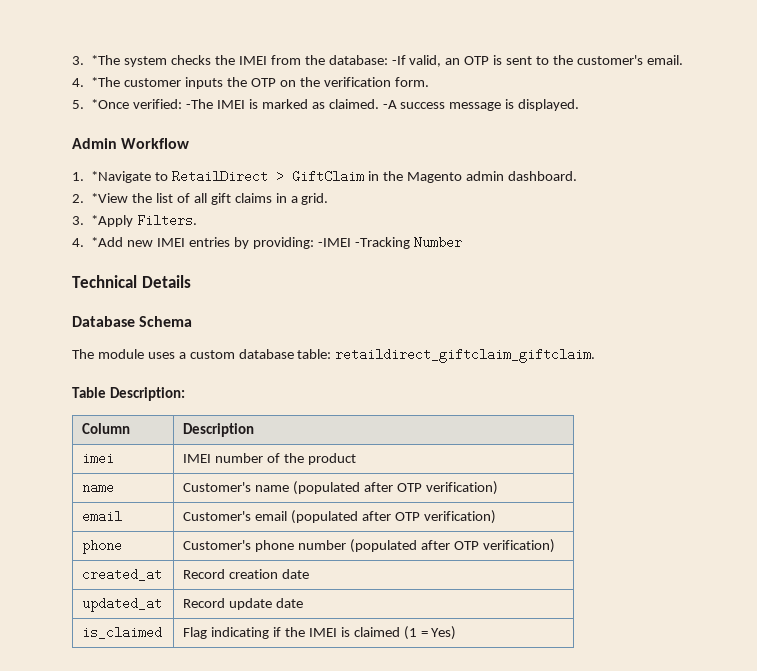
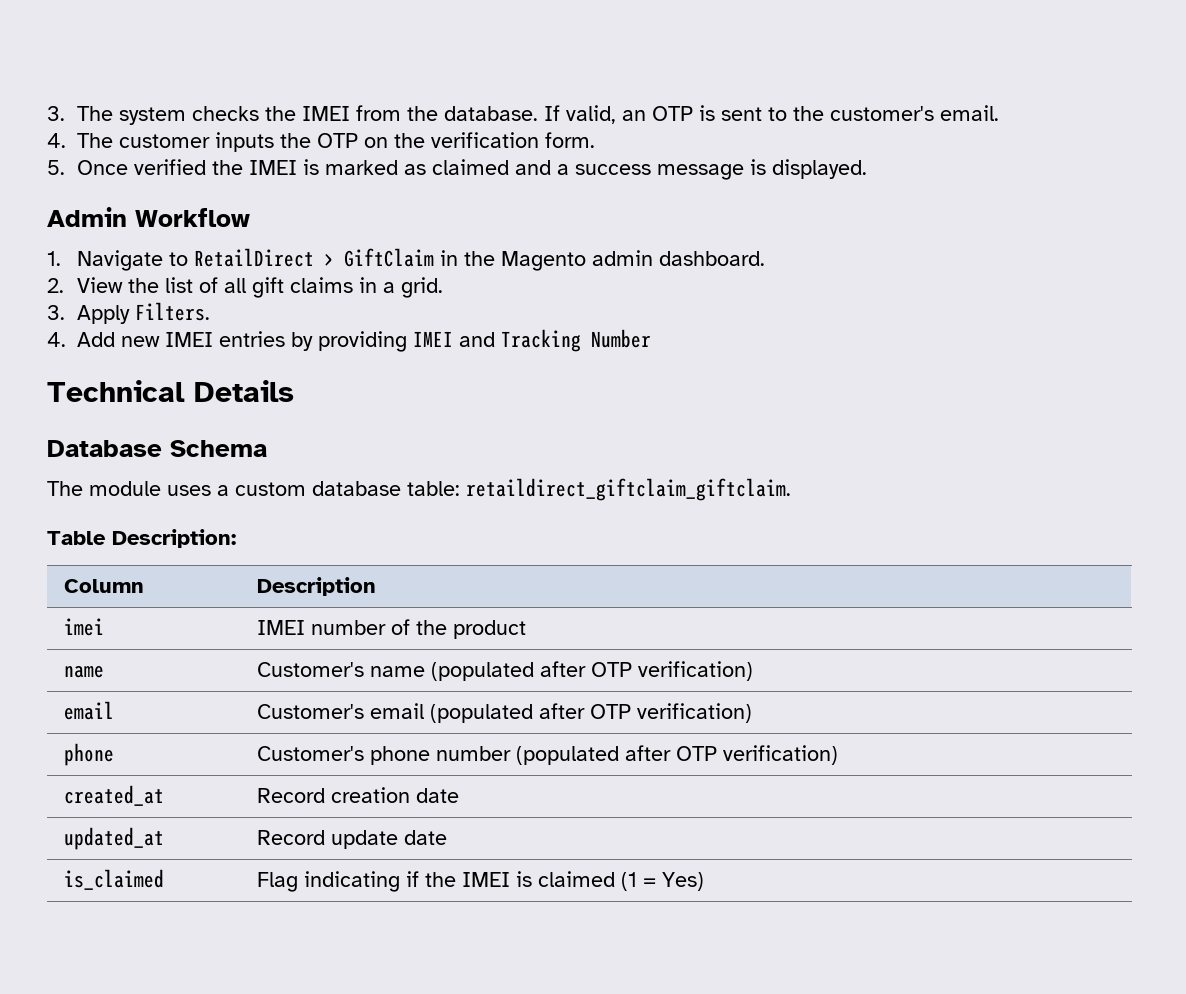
[72,55,121,65] 3. *The -> [47,106,113,121] 3. The
[328,55,406,65] database: -If -> [443,105,560,121] database. If
[91,77,121,87] *The -> [77,133,113,148] The
[91,99,214,109] *Once verified: -The -> [76,159,243,175] Once verified the
[328,99,397,109] claimed. -A -> [431,159,569,175] claimed and a
[91,171,152,183] *Navigate -> [76,250,163,271] Navigate
[91,193,129,203] *View -> [76,277,123,293] View
[91,215,134,227] *Apply -> [76,305,130,324] Apply
[91,237,124,247] *Add -> [77,332,115,347] Add
[252,237,410,249] providing: -IMEI -Tracking -> [318,329,581,352] providing IMEI and Tracking

